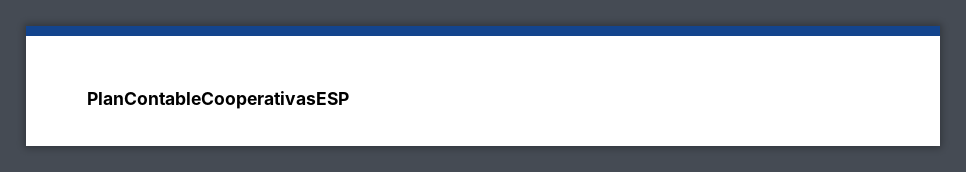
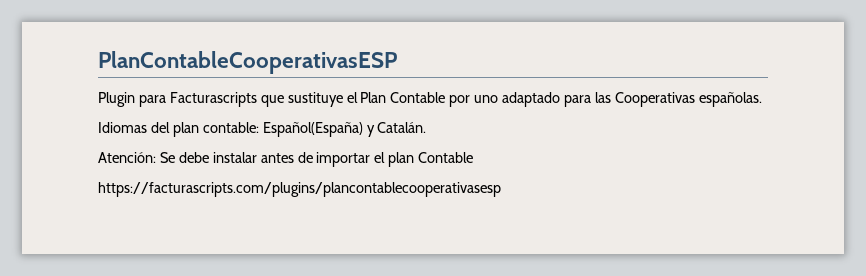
(349, 100) none -> [98,92,762,107] [98,122,427,137] [98,152,474,167] [98,182,501,197] // Plugin para Facturascripts que sustituye el Plan Contable por uno adaptado para las Cooperativas españolas. // Idiomas del plan contable: Español(España) y Catalán. // Atención: Se debe instalar antes de importar el plan Contable // https://facturascripts.com/plugins/plancontablecooperativasesp

